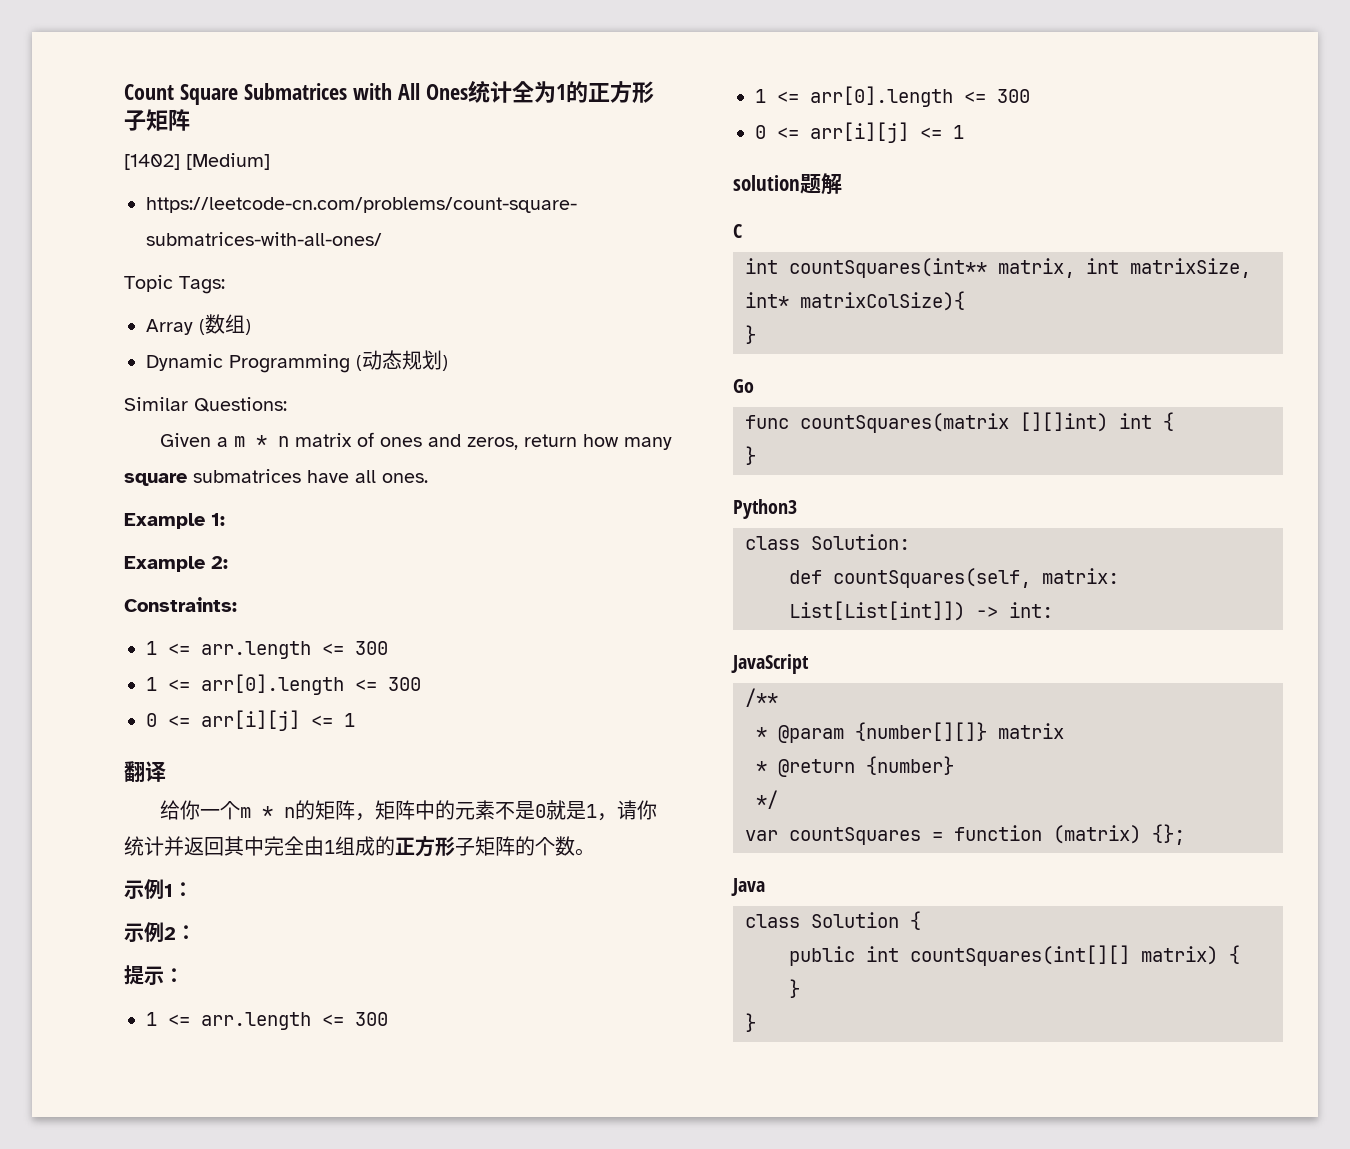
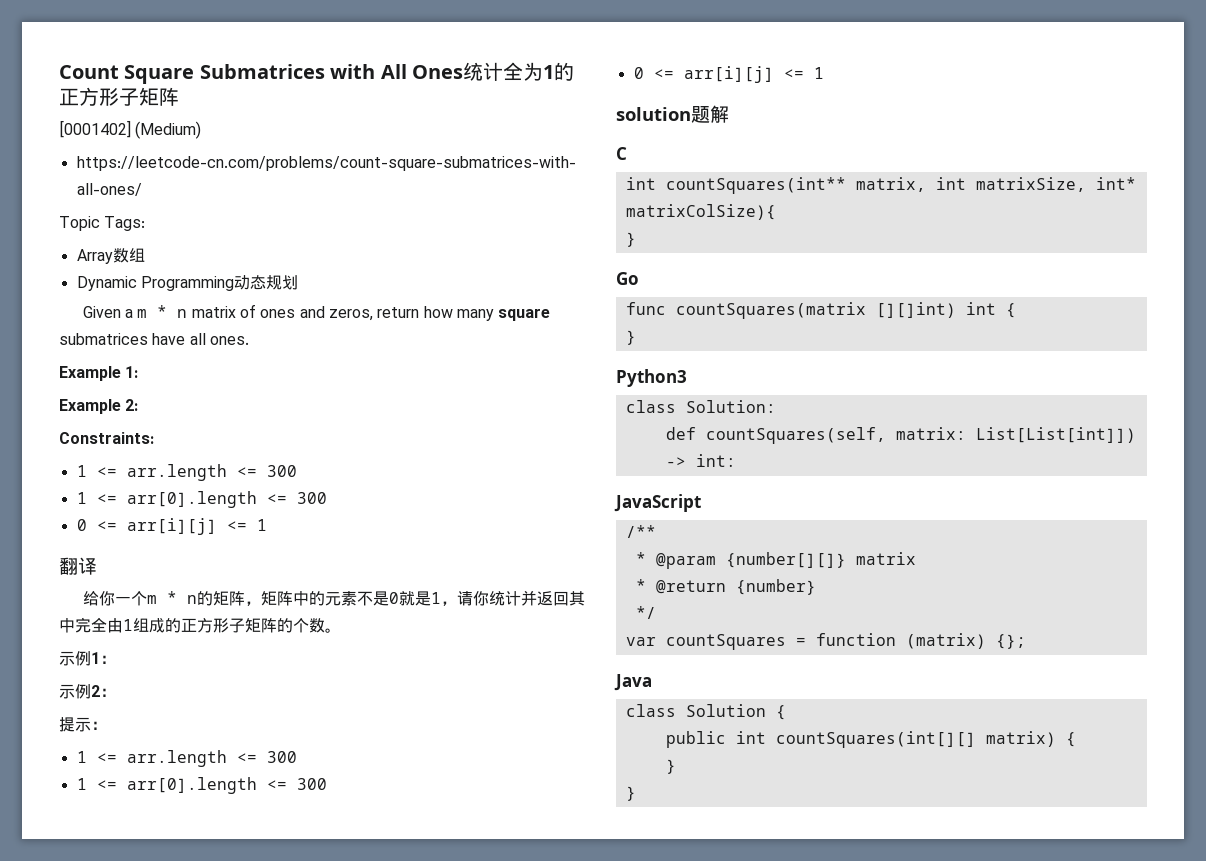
[124,153,270,170] [1402] [Medium] -> [59,120,202,139] [0001402] (Medium)
[199,319,205,335] ( -> (113, 256) none
[245,319,251,335] ) -> (145, 255) none
[356,355,362,371] ( -> (234, 283) none
[442,355,448,371] [124,397,287,412] ) // Similar Questions: -> (298, 282) none

